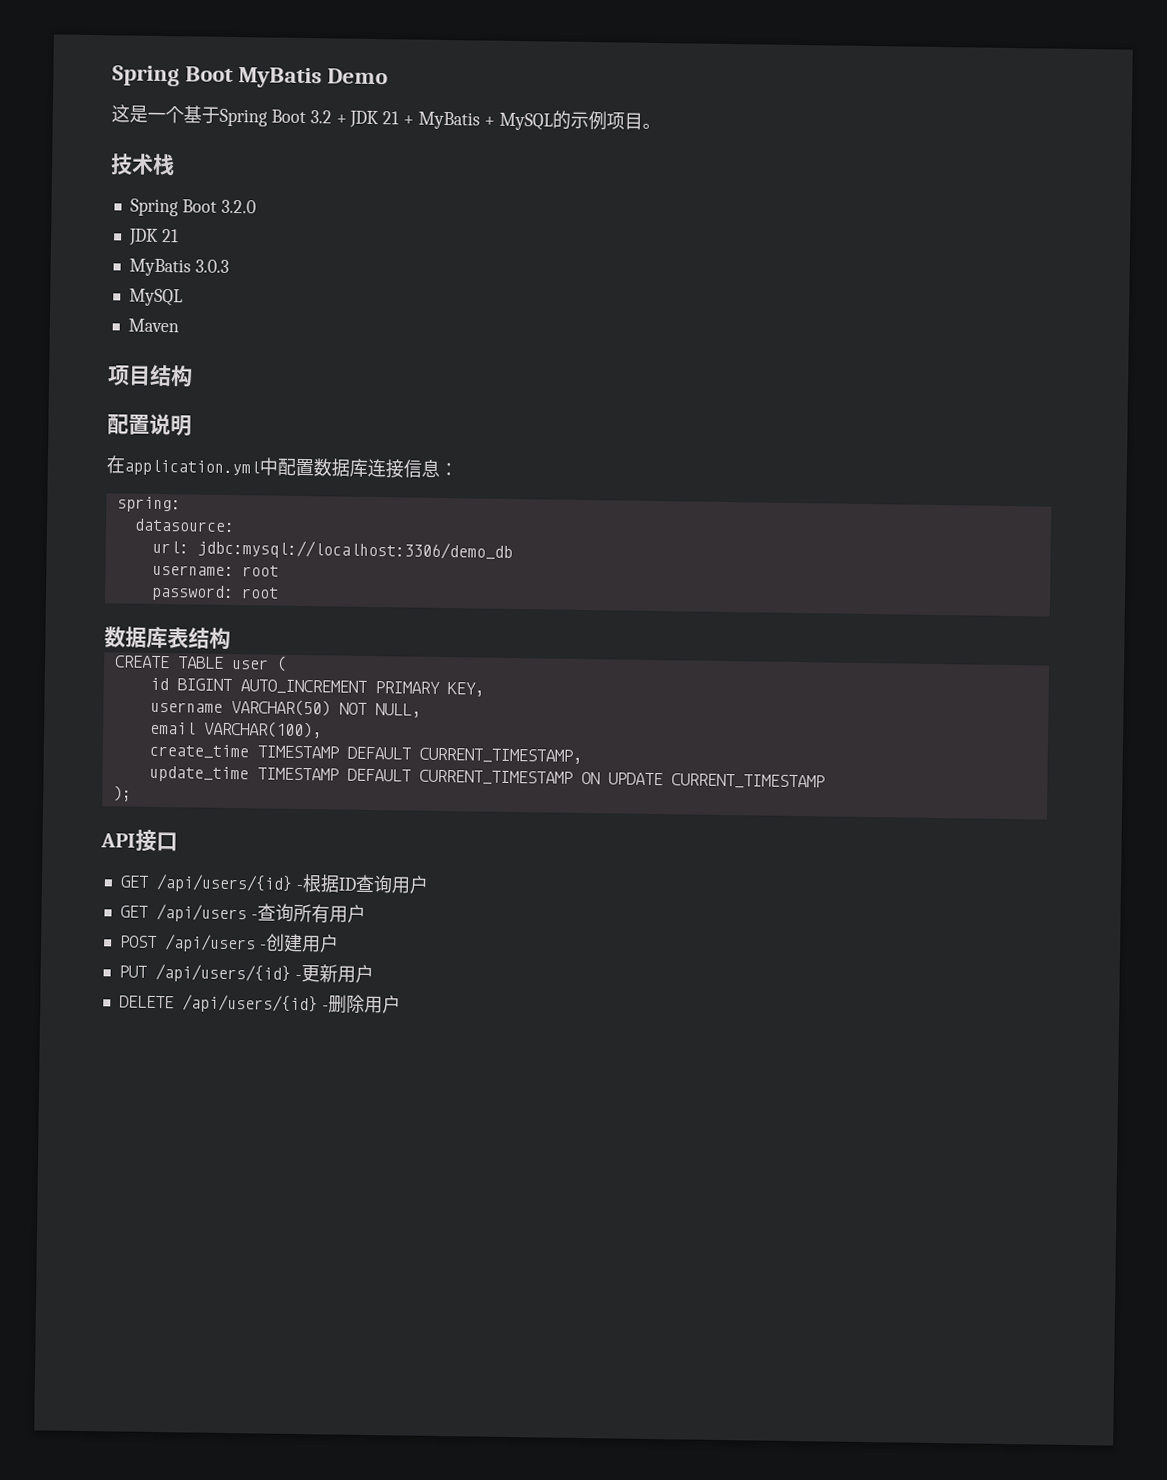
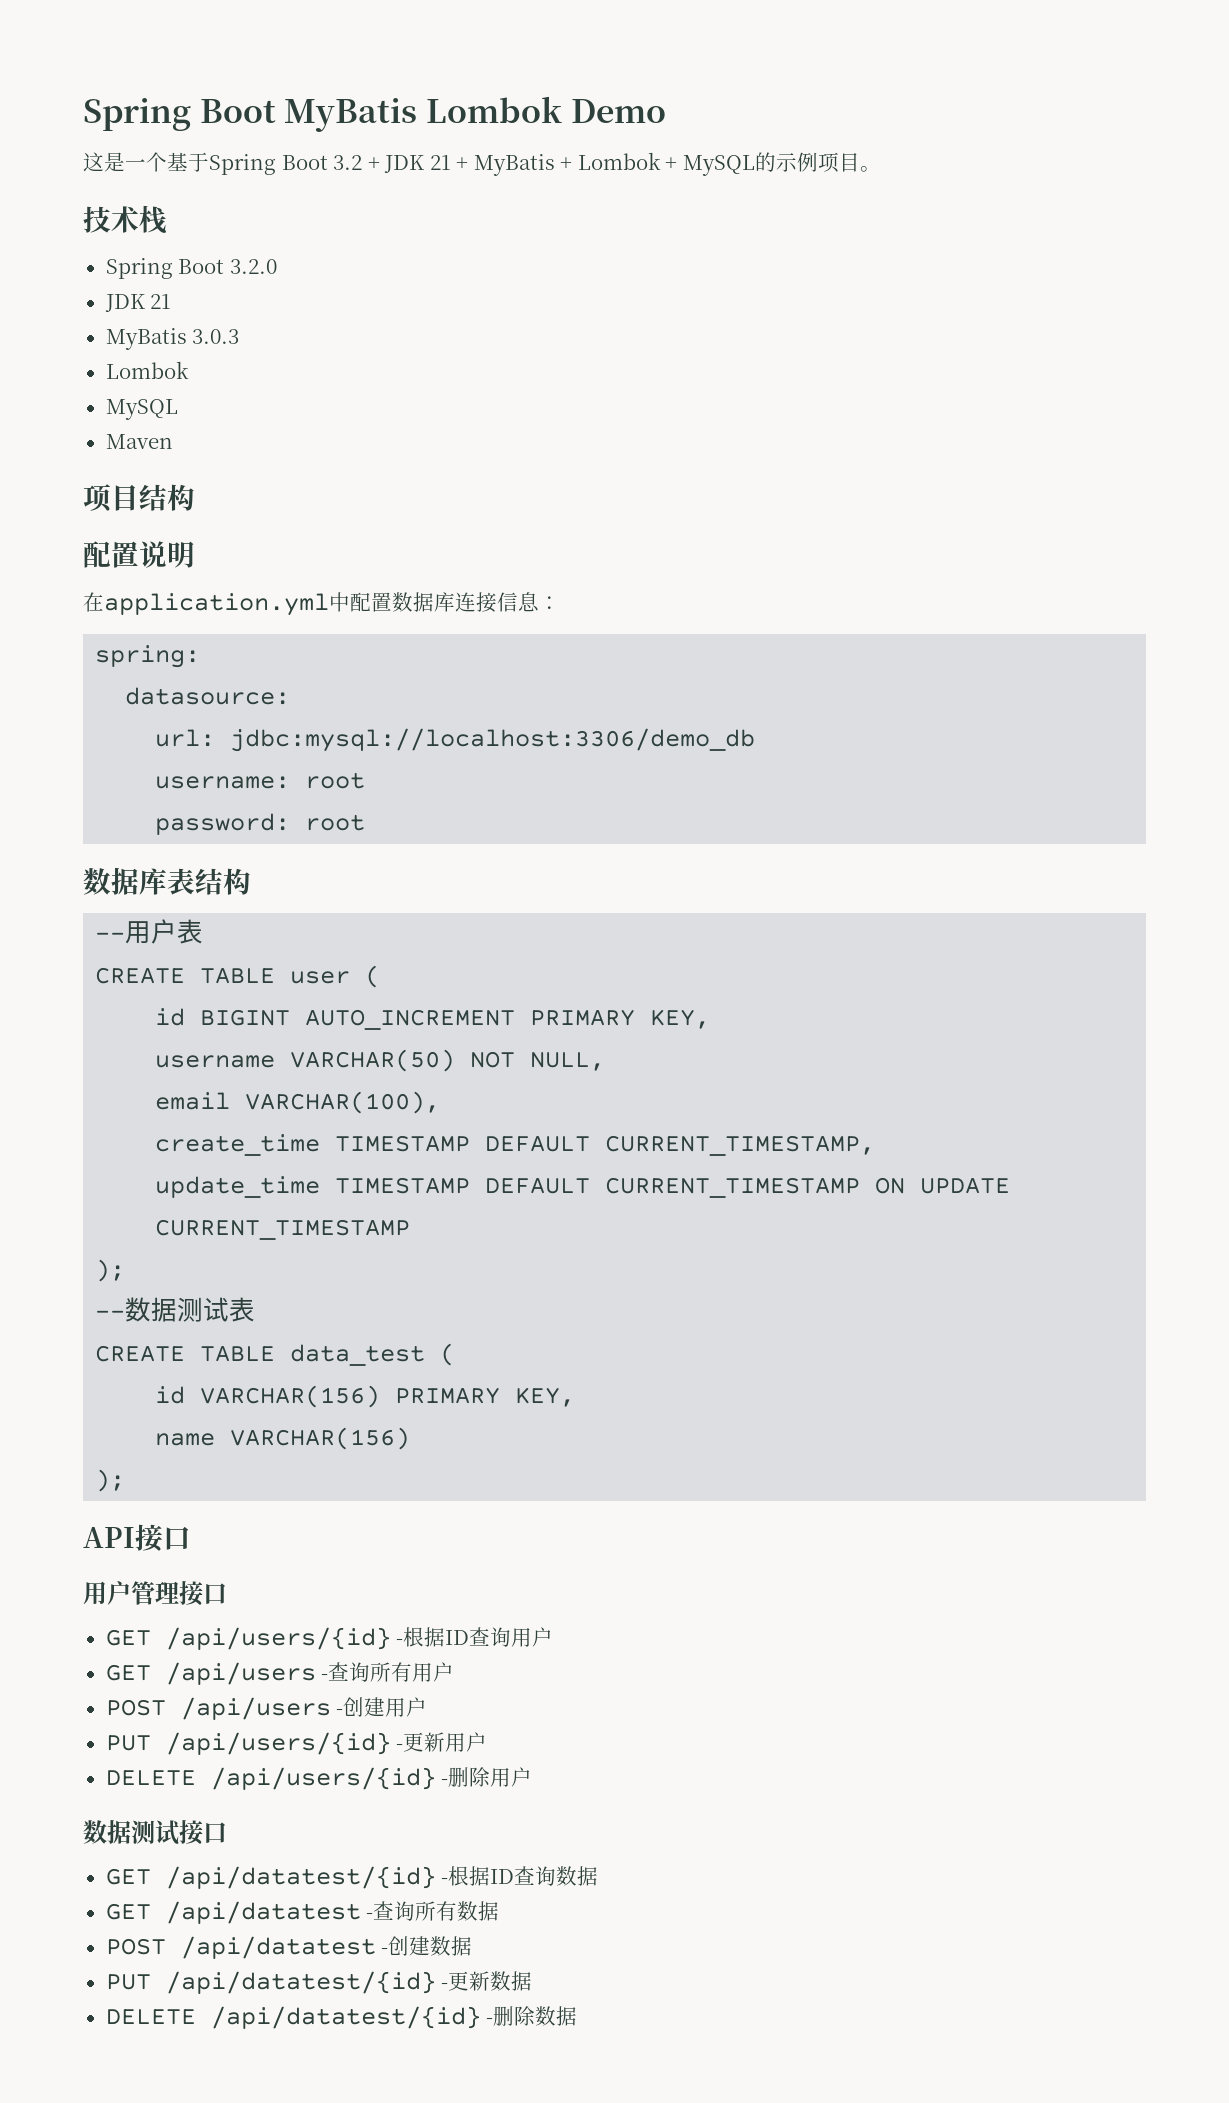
(323, 78) none -> [425,96,562,123] Lombok
(495, 121) none -> [577,152,678,170] Lombok +
(229, 266) none -> [105,361,189,379] // Lombok
(231, 638) none -> [95,919,204,944] // --用户表
(132, 793) none -> [95,1297,256,1322] [95,1343,456,1366] [155,1385,576,1408] [155,1427,411,1450] [95,1469,126,1492] // --数据测试表 // CREATE TABLE data_test ( // id VARCHAR(156) PRIMARY KEY, // name VARCHAR(156) // );
(178, 841) none -> [83,1581,227,1606] // 用户管理接口
(401, 1004) none -> [83,1820,227,1845] [105,1866,599,1889] [105,1901,500,1924] [105,1936,473,1959] [105,1971,533,1994] [105,2006,578,2029] // 数据测试接口 // GET /api/datatest/{id} -根据ID查询数据 // GET /api/datatest -查询所有数据 // POST /api/datatest -创建数据 // PUT /api/datatest/{id} -更新数据 // DELETE /api/datatest/{id} -删除数据

